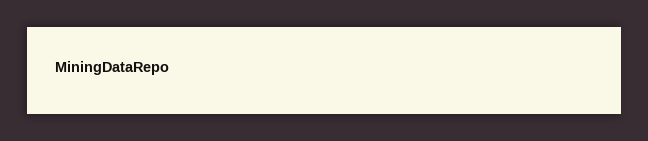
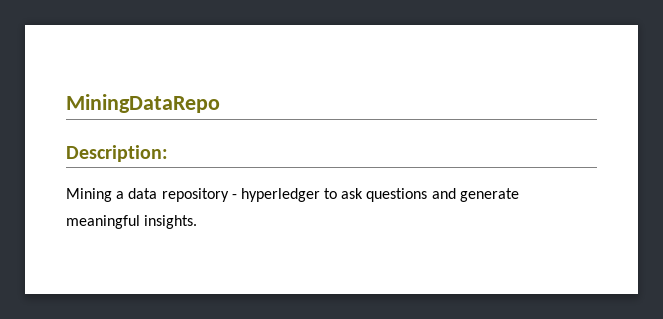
(169, 68) none -> [66,145,168,162] [66,188,519,202] [66,215,198,229] // Description: // Mining a data repository - hyperledger to ask questions and generate meaningful insights.

